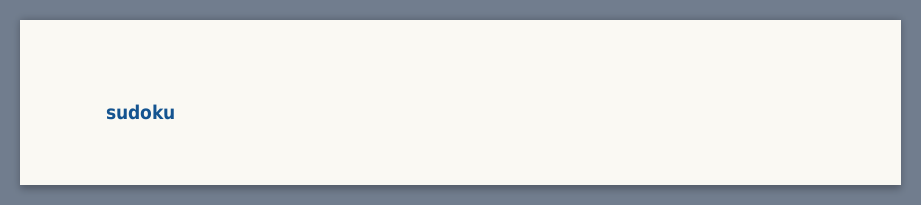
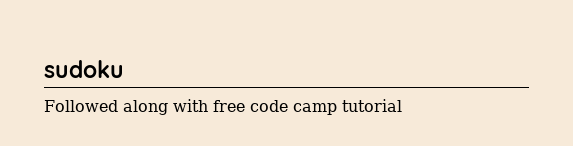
(175, 112) none -> [44,99,402,115] // Followed along with free code camp tutorial

